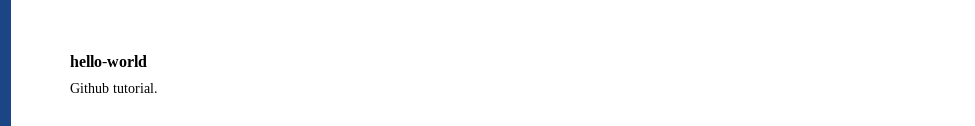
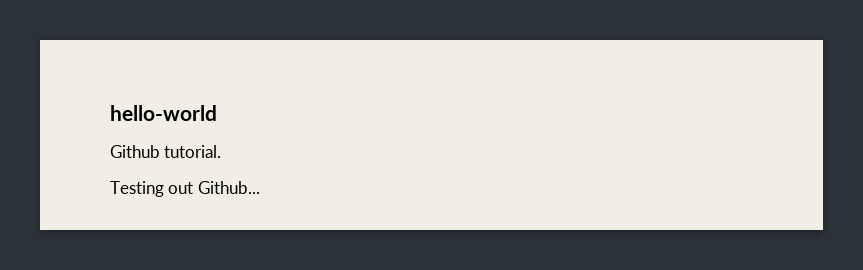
(158, 88) none -> [110,181,260,197] // Testing out Github...

